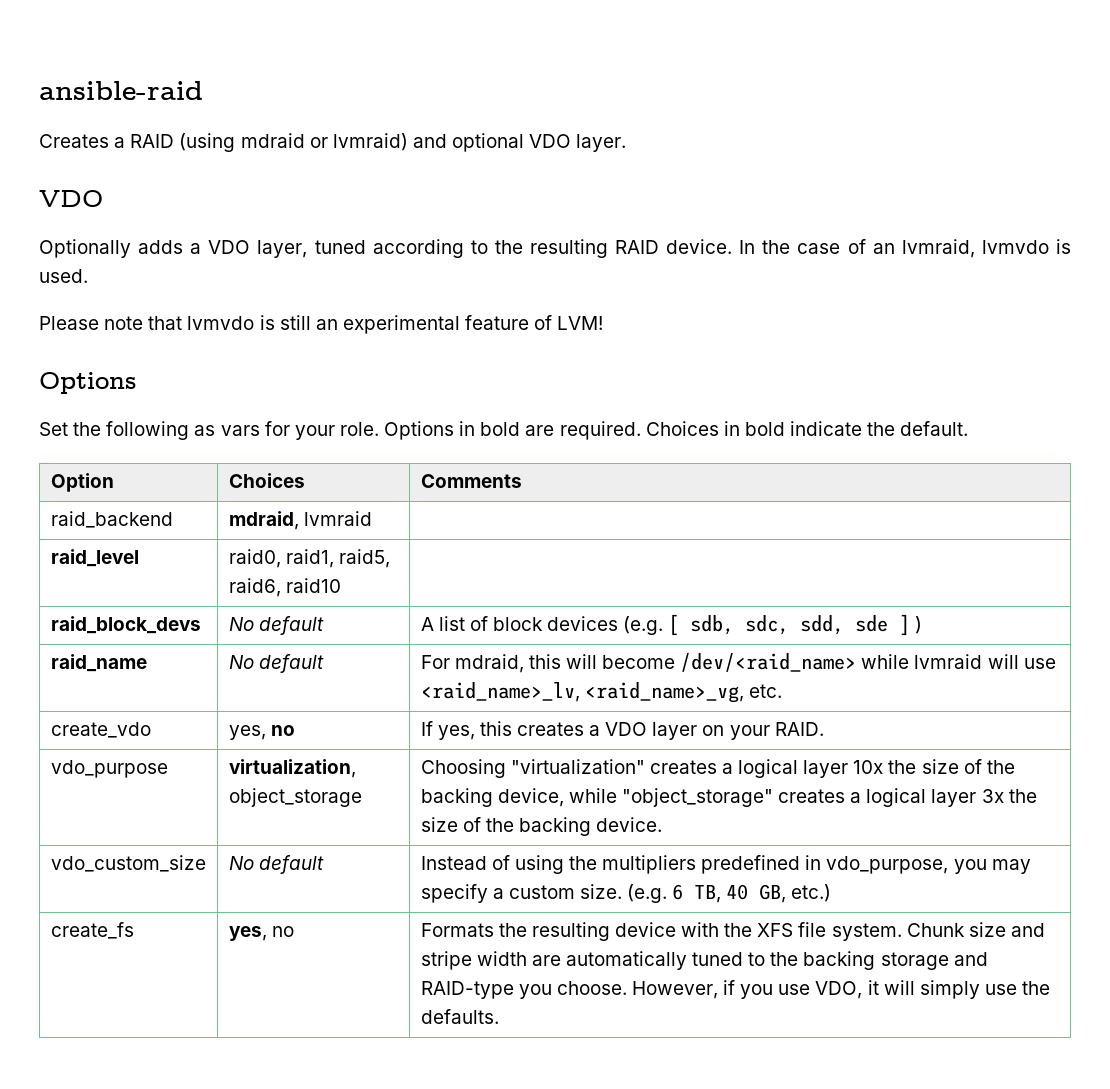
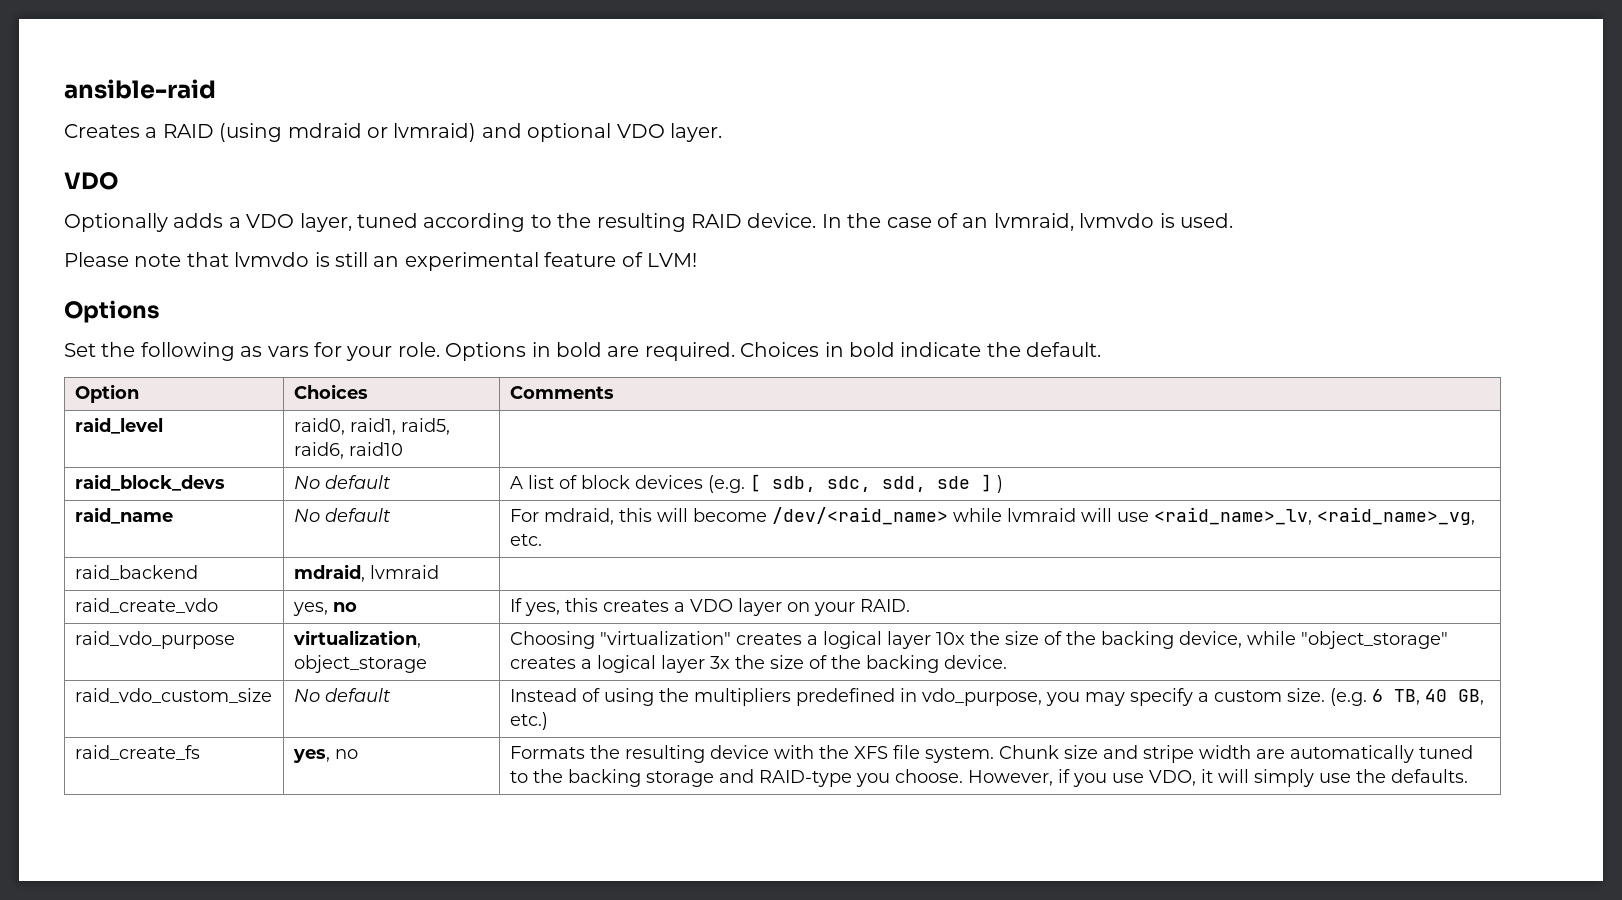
[50,511,173,528] [228,511,372,530] // raid_backend | mdraid, lvmraid | -> (614, 392) none
[50,722,151,738] create_vdo -> [74,565,198,580] [293,564,439,582] [74,598,218,613] raid_backend | mdraid, lvmraid | // raid_create_vdo
[50,760,168,778] vdo_purpose -> [74,631,235,649] raid_vdo_purpose
[50,855,206,872] vdo_custom_size -> [74,688,272,703] raid_vdo_custom_size
[50,922,134,939] create_fs -> [74,745,200,760] raid_create_fs

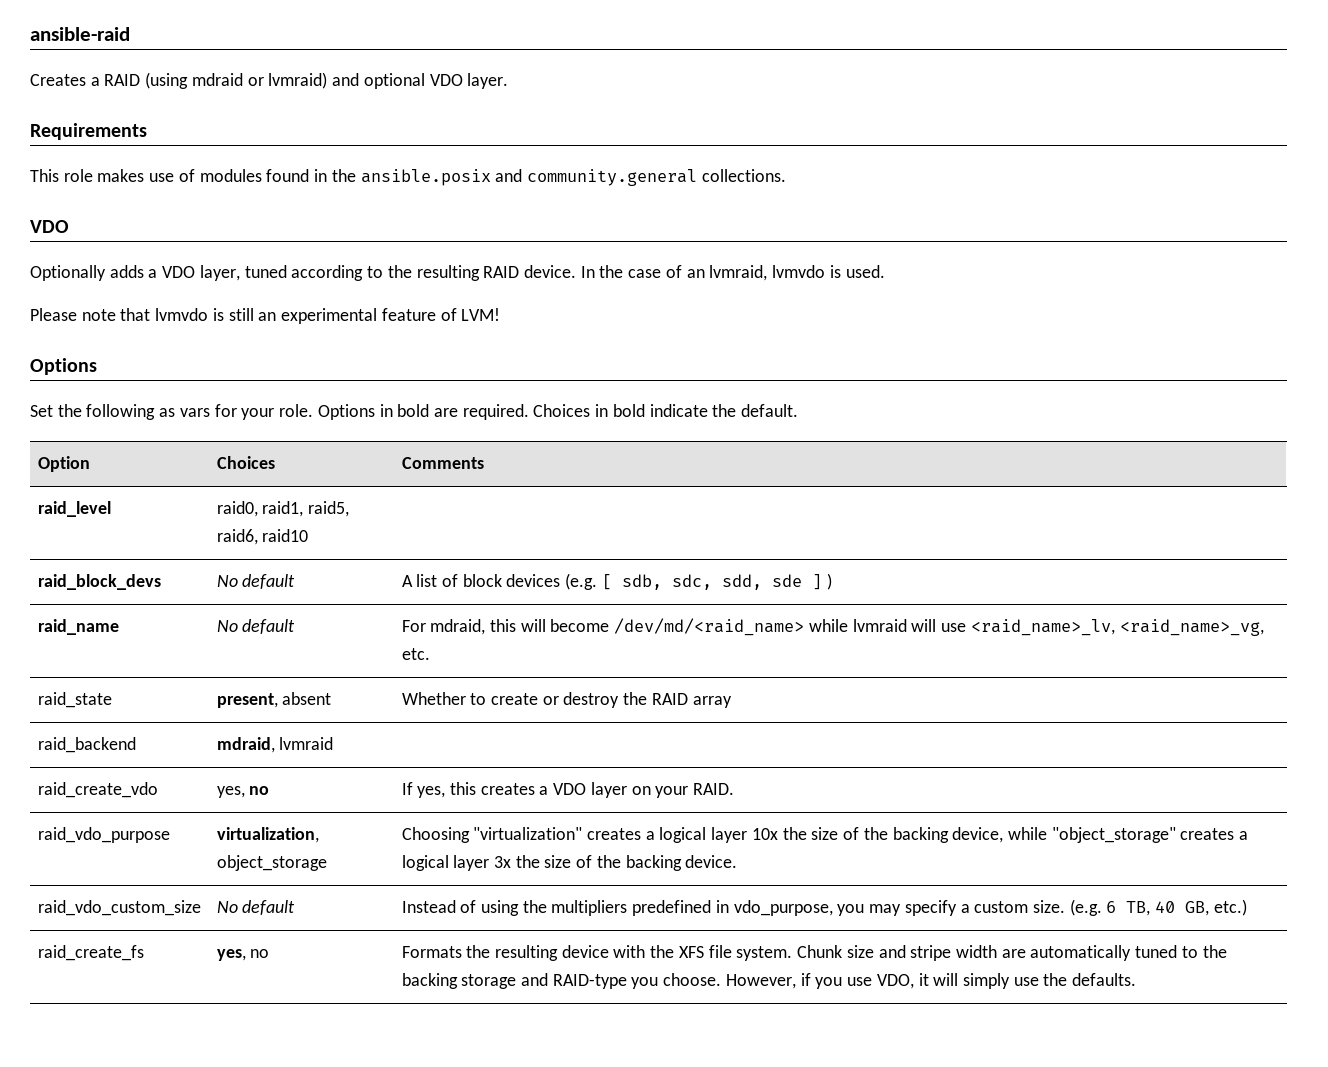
(722, 132) none -> [30,123,147,140] [30,169,786,186] // Requirements // This role makes use of modules found in the ansible.posix and community.general collections.
[771,507,948,525] /dev/<raid_name> -> [614,618,805,636] /dev/md/<raid_name>
(542, 539) none -> [37,692,112,708] [216,692,332,708] [401,692,732,708] // raid_state | present, absent | Whether to create or destroy the RAID array

